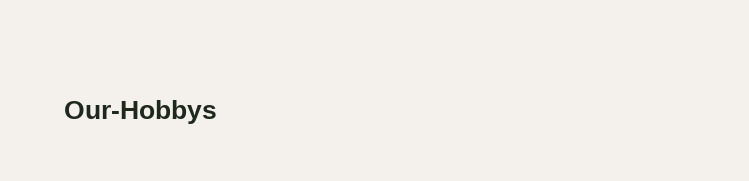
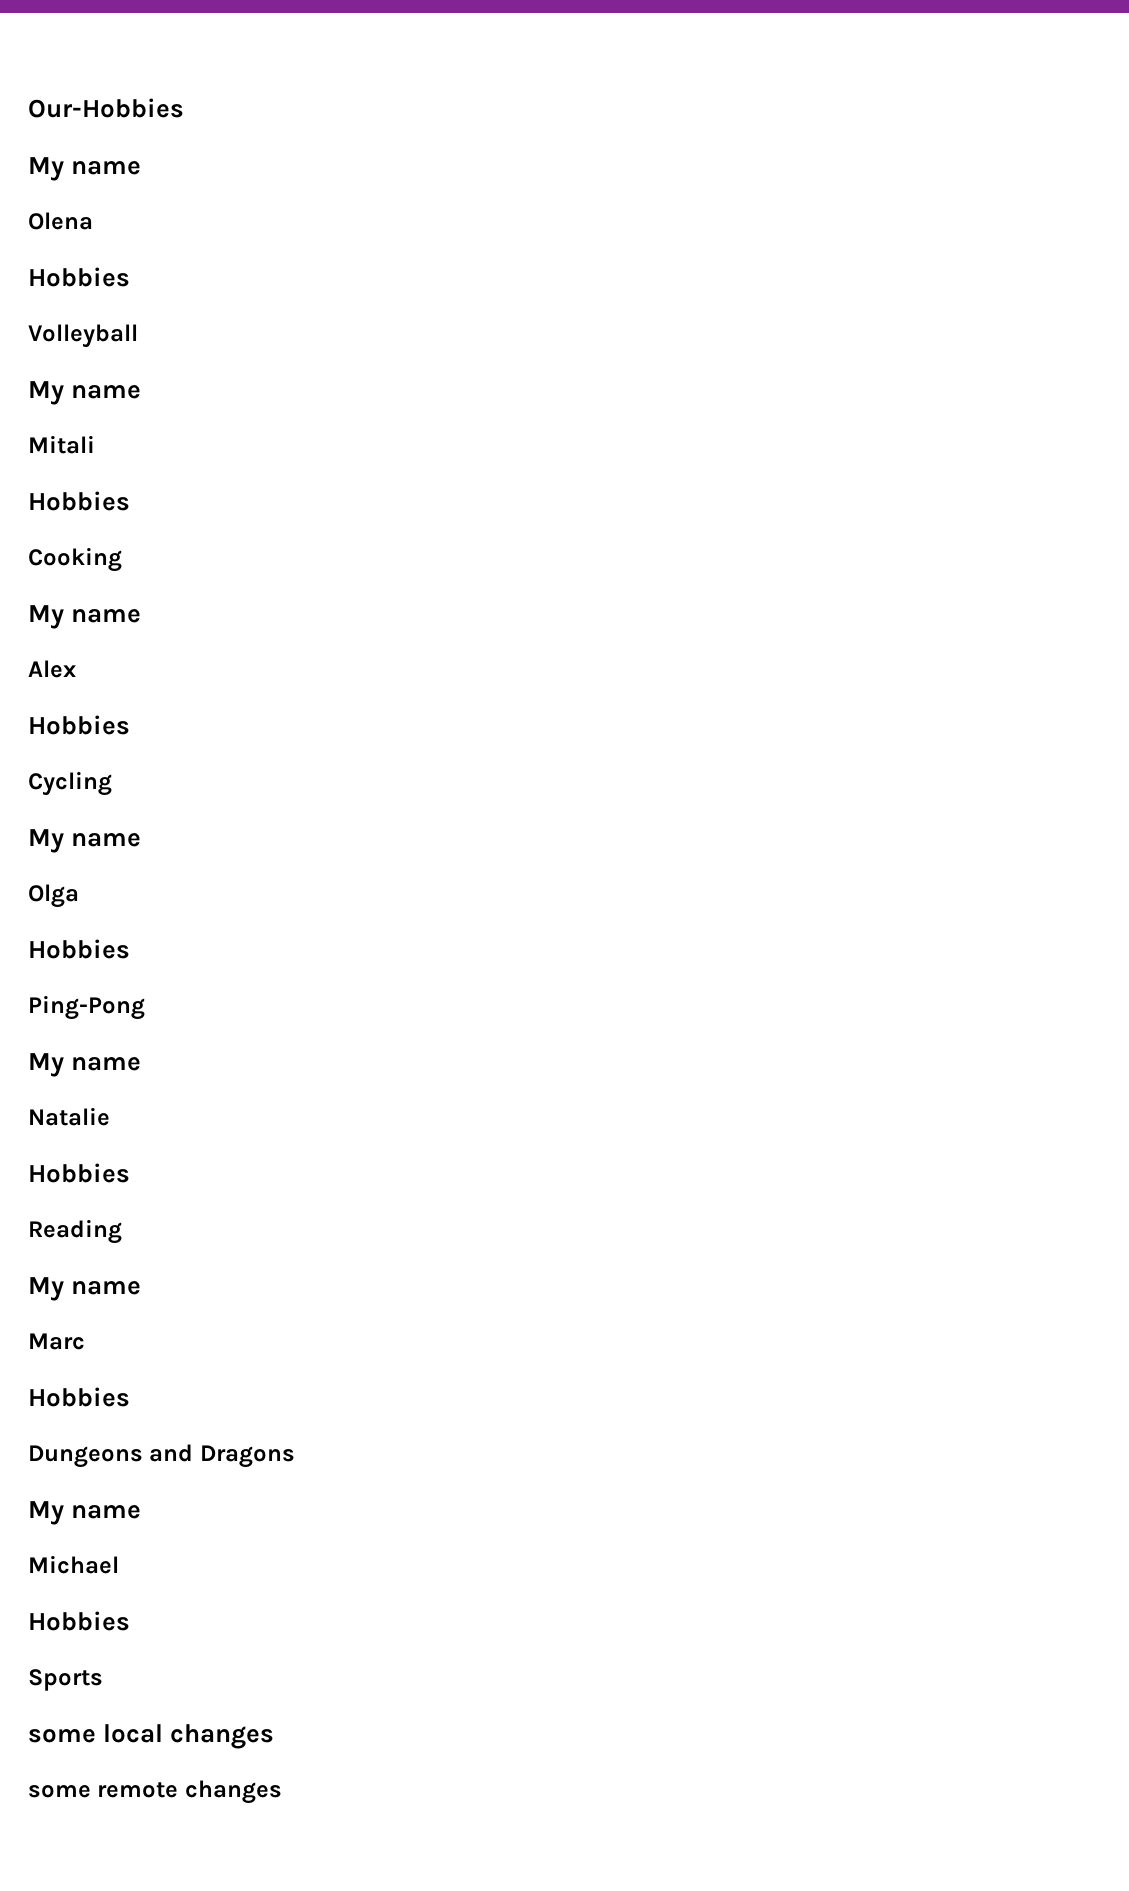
[64,100,217,124] Our-Hobbys -> [28,98,184,118] [28,157,142,181] [28,212,93,230] [28,267,130,287] [28,324,138,348] [28,381,142,405] [28,435,95,454] [28,491,130,511] [28,547,122,572] [28,605,142,629] [28,660,76,678] [28,715,130,735] [28,771,112,796] [28,829,142,853] [28,884,79,908] [28,939,130,959] [28,995,145,1020] [28,1053,142,1077] [28,1107,110,1126] [28,1163,130,1183] [28,1219,122,1244] [28,1277,142,1301] [28,1333,85,1350] [28,1387,130,1407] [28,1444,295,1468] [28,1501,142,1525] [28,1555,119,1574] [28,1611,130,1631] [28,1669,103,1691] [28,1724,275,1749] [28,1780,282,1804] Our-Hobbies // My name // Olena // Hobbies // Volleyball // My name // Mitali // Hobbies // Cooking // My name // Alex // Hobbies // Cycling // My name // Olga // Hobbies // Ping-Pong // My name // Natalie // Hobbies // Reading // My name // Marc // Hobbies // Dungeons and Dragons // My name // Michael // Hobbies // Sports // some local changes // some remote changes

